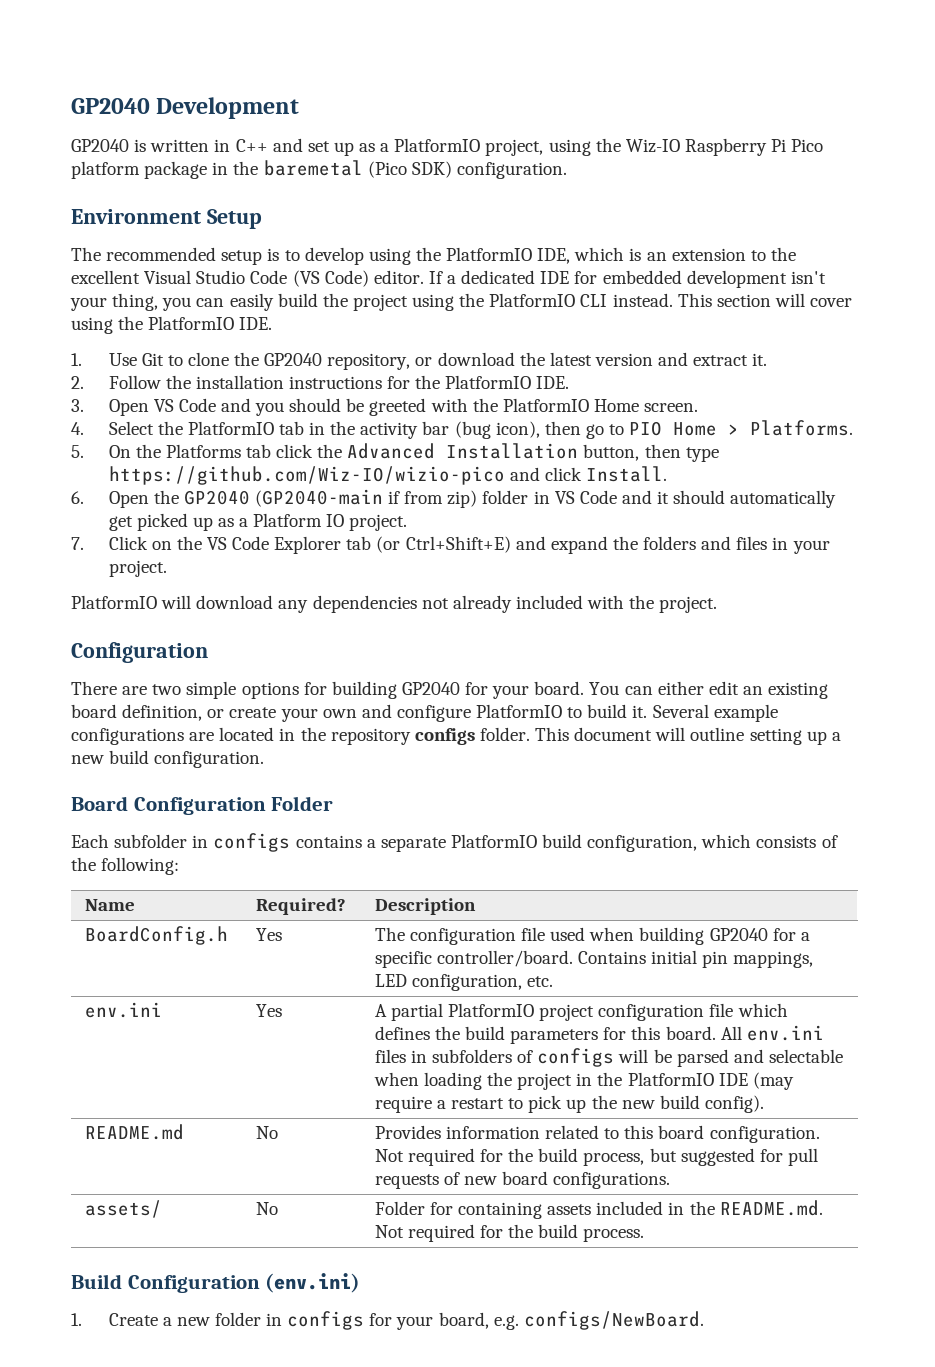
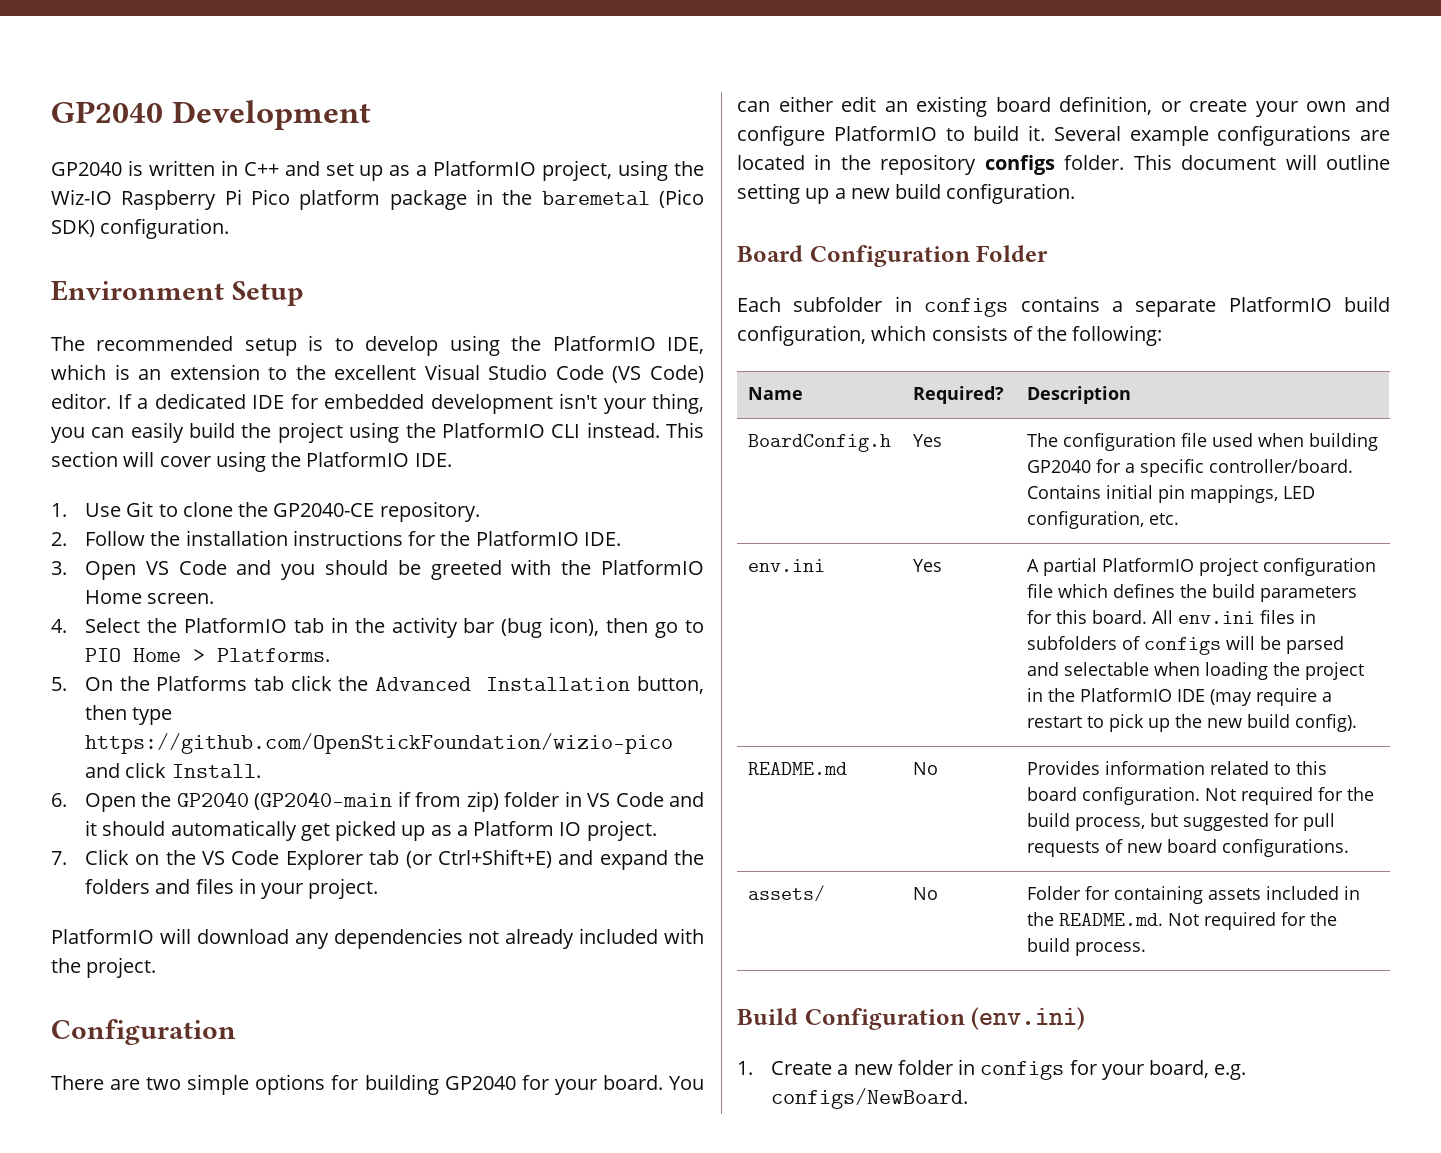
[264,352,768,370] GP2040 repository, or download the latest version and extract it. -> [273,501,480,522] GP2040-CE repository.
[108,466,505,485] https://github.com/Wiz-IO/wizio-pico -> [85,733,674,754] https://github.com/OpenStickFoundation/wizio-pico

